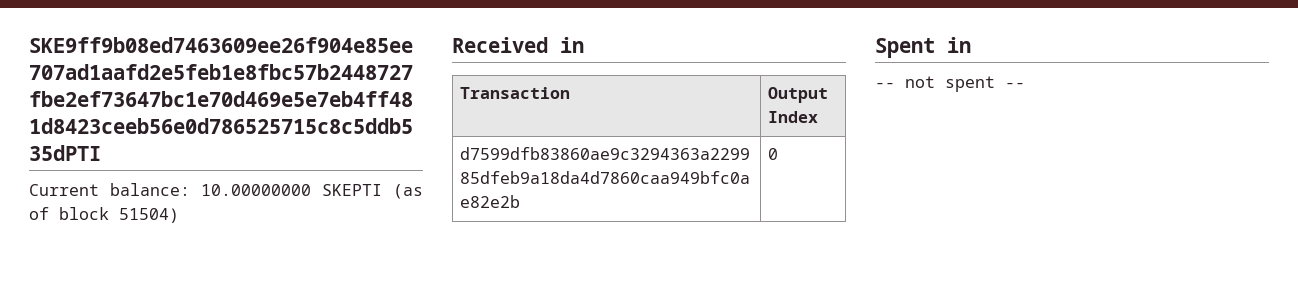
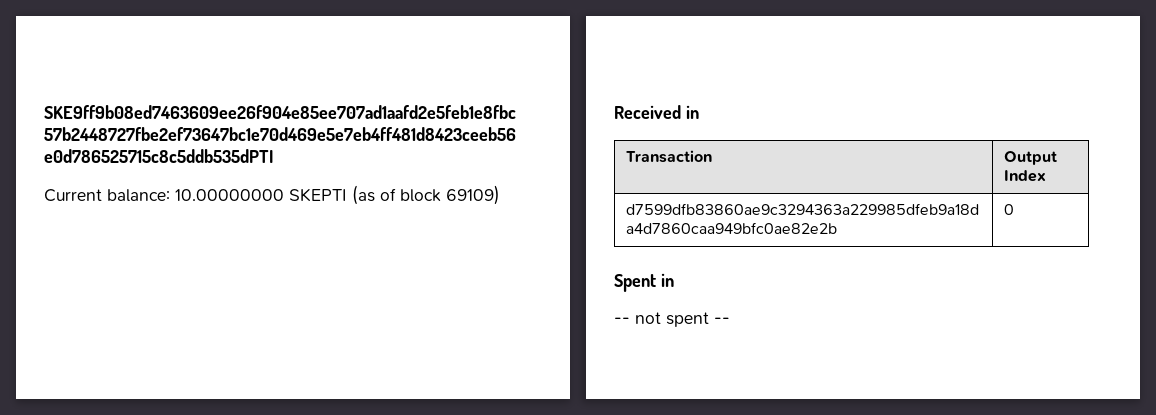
[119,208,179,223] 51504) -> [446,185,500,205] 69109)

